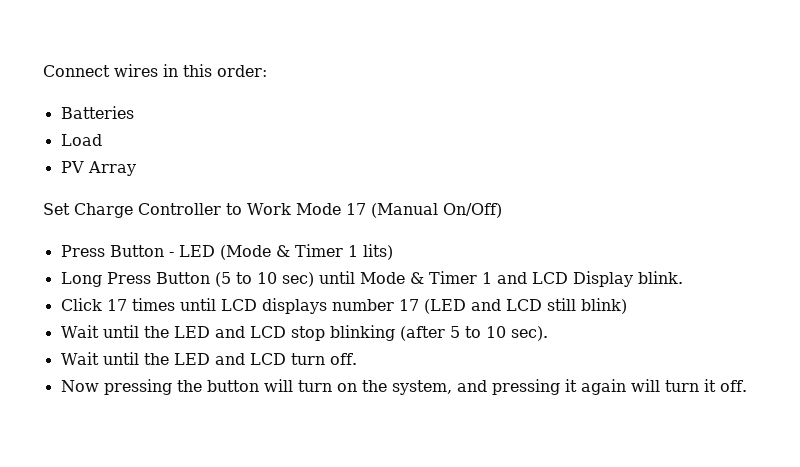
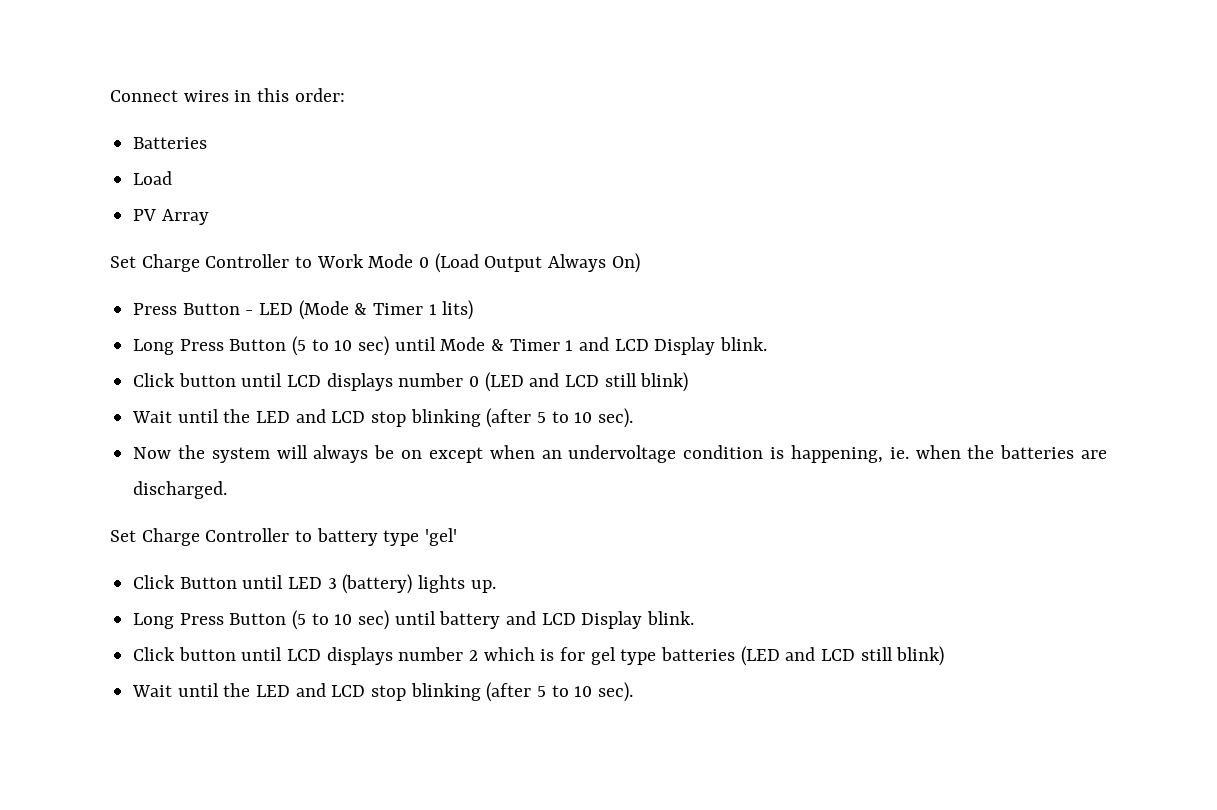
[345,203,502,218] 17 (Manual On/Off) -> [419,253,640,273] 0 (Load Output Always On)
[106,298,419,314] 17 times until LCD displays number 17 -> [178,373,480,391] button until LCD displays number 0
[60,352,357,365] [60,379,747,395] // Wait until the LED and LCD turn off. // Now pressing the button will turn on the system, and pressing it again will turn it off. -> [133,445,1107,463] [133,481,228,499] [110,528,458,546] [133,574,496,594] [133,610,695,630] [133,646,945,666] [132,682,634,702] // Now the system will always be on except when an undervoltage condition is happening, ie. when the batteries are discharged. // Set Charge Controller to battery type 'gel' // Click Button until LED 3 (battery) lights up. // Long Press Button (5 to 10 sec) until battery and LCD Display blink. // Click button until LCD displays number 2 which is for gel type batteries (LED and LCD still blink) // Wait until the LED and LCD stop blinking (after 5 to 10 sec).

